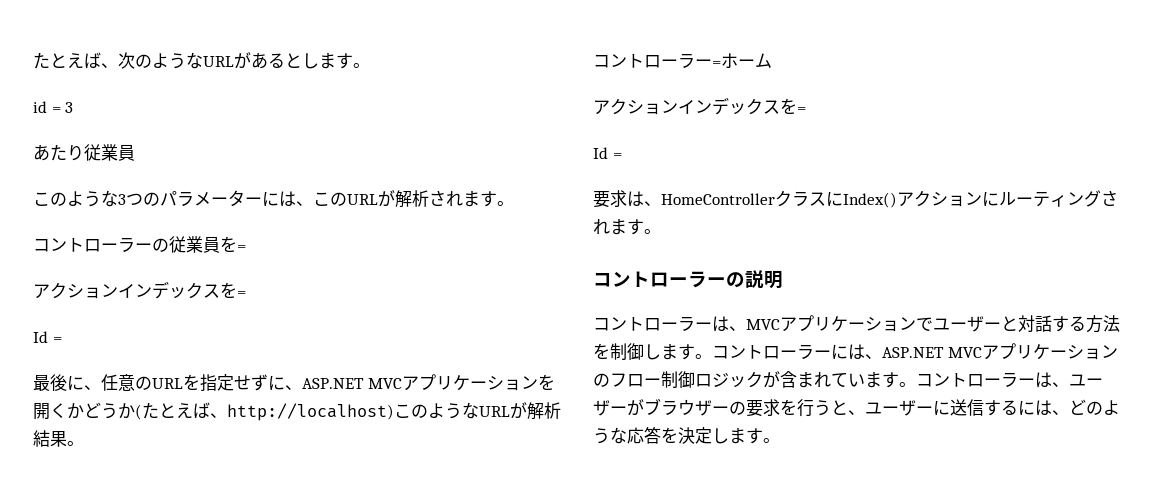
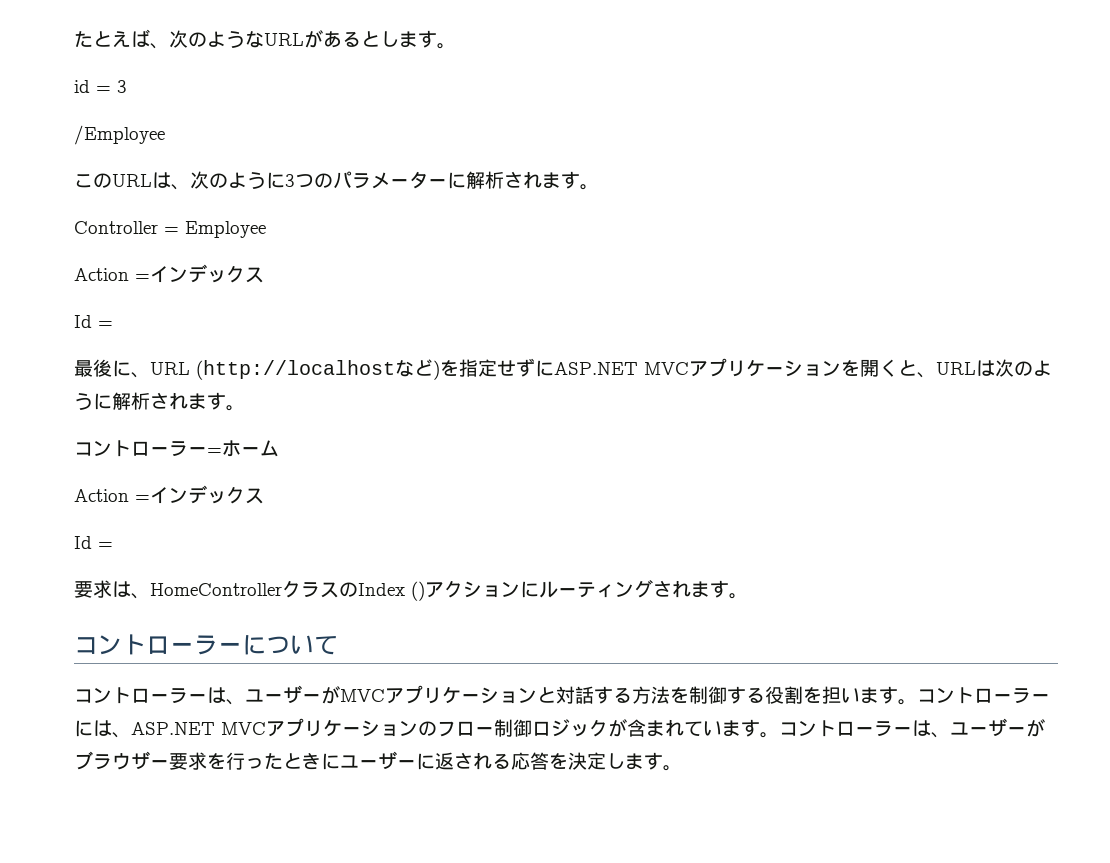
[33,144,135,161] [33,190,118,207] あたり従業員 // このような -> [74,125,165,145] [74,171,285,190] /Employee // このURLは、次のように
[279,190,395,207] は、このURLが -> [466,171,599,190] [74,221,266,238] [74,264,264,283] [74,315,113,328] [74,358,1052,380] [74,393,112,410] 解析されます。 // Controller = Employee // Action =インデックス // Id = // 最後に、URL (http://localhostなど)を指定せずにASP.NET MVCアプリケーションを開くと、URLは次のように
[152,236,246,253] [33,281,246,299] [33,331,62,343] [33,374,555,392] [33,402,561,421] [33,430,84,447] [593,53,772,69] [593,97,806,115] の従業員を= // アクションインデックスを= // Id = // 最後に、任意のURLを指定せずに、ASP.NET MVCアプリケーションを開くかどうか(たとえば、http://localhost)このようなURLが解析結果。 // コントローラー=ホーム // アクションインデックスを= -> [207,440,279,457] [74,485,264,504] =ホーム // Action =インデックス
[826,191,897,208] にIndex() -> [339,581,425,601] のIndex ()
[726,270,783,289] [593,315,1001,332] の説明 // コントローラーは、MVCアプリケーションでユーザー -> [242,635,338,655] [74,685,537,705] について // コントローラーは、ユーザーがMVCアプリケーション
[644,344,661,360] し -> [727,686,860,704] する役割を担い
[729,401,746,415] の -> (169, 764) none
[814,399,1120,416] [593,427,627,444] うと、ユーザーに送信するには、どのような -> [245,751,511,770] ったときにユーザーに返される

